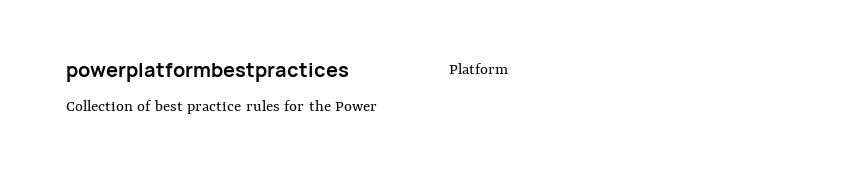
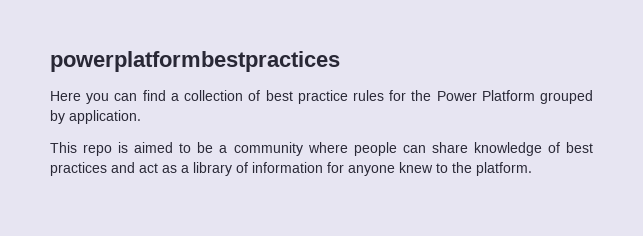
[66,100,133,111] Collection -> [50,90,244,104] Here you can find a collection
(508, 68) none -> [540,90,593,104] [50,110,141,124] [50,142,593,156] [50,162,532,176] grouped by application. // This repo is aimed to be a community where people can share knowledge of best practices and act as a library of information for anyone knew to the platform.

